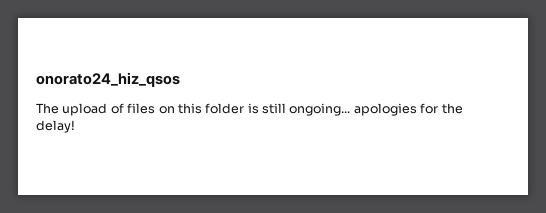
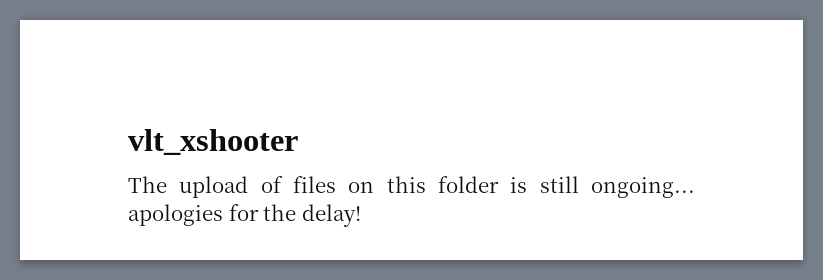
[36,72,180,87] onorato24_hiz_qsos -> [128,129,298,155] vlt_xshooter

